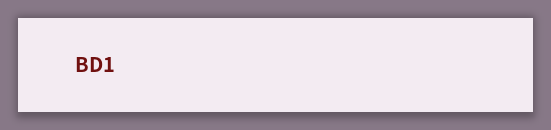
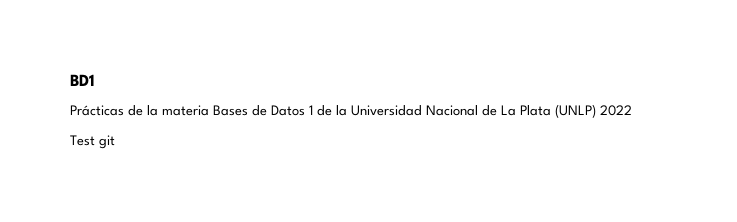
(115, 64) none -> [70,104,632,118] [70,135,115,149] // Prácticas de la materia Bases de Datos 1 de la Universidad Nacional de La Plata (UNLP) 2022 // Test git

